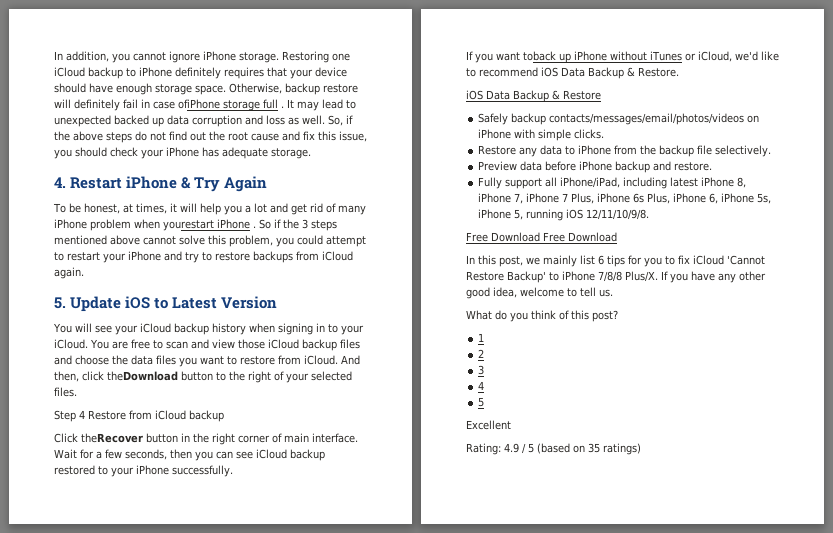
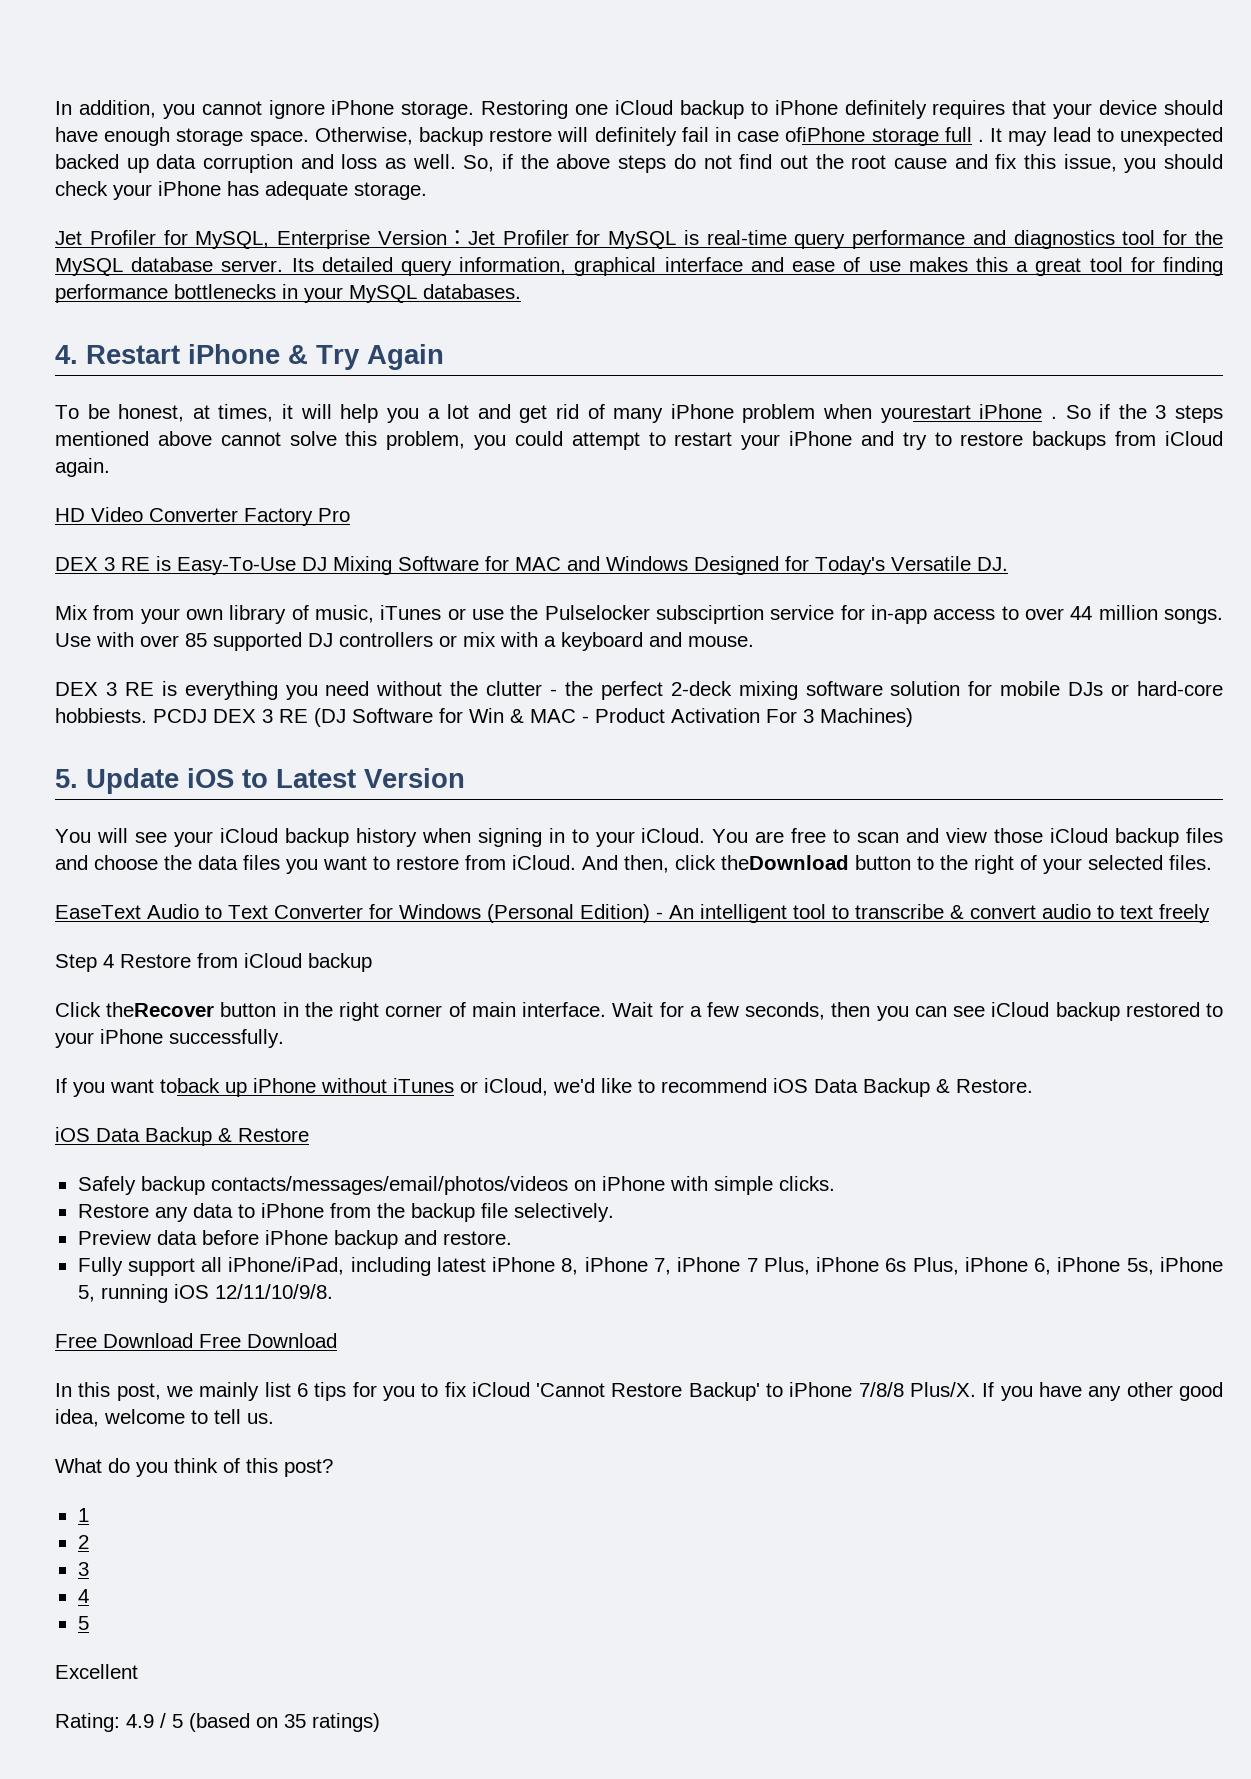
(311, 153) none -> [55,230,1223,249] [55,257,1223,276] [55,284,521,303] // Jet Profiler for MySQL, Enterprise Version：Jet Profiler for MySQL is real-time query performance and diagnostics tool for the MySQL database server. Its detailed query information, graphical interface and ease of use makes this a great tool for finding performance bottlenecks in your MySQL databases.
(84, 273) none -> [55,507,350,526] [55,556,1008,575] [55,605,1223,624] [55,632,754,651] [55,681,1224,700] [55,708,913,727] // HD Video Converter Factory Pro // DEX 3 RE is Easy-To-Use DJ Mixing Software for MAC and Windows Designed for Today's Versatile DJ. // Mix from your own library of music, iTunes or use the Pulselocker subsciprtion service for in-app access to over 44 million songs. Use with over 85 supported DJ controllers or mix with a keyboard and mouse. // DEX 3 RE is everything you need without the clutter - the perfect 2-deck mixing software solution for mobile DJs or hard-core hobbiests. PCDJ DEX 3 RE (DJ Software for Win & MAC - Product Activation For 3 Machines)
(77, 392) none -> [55,904,1210,923] // EaseText Audio to Text Converter for Windows (Personal Edition) - An intelligent tool to transcribe & convert audio to text freely

